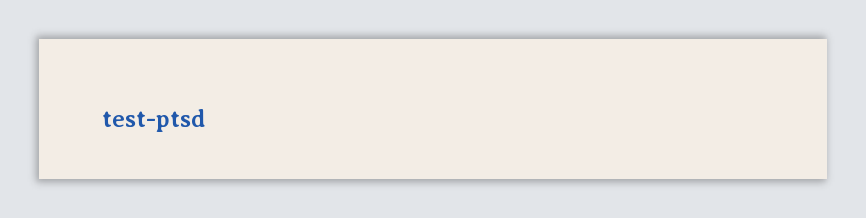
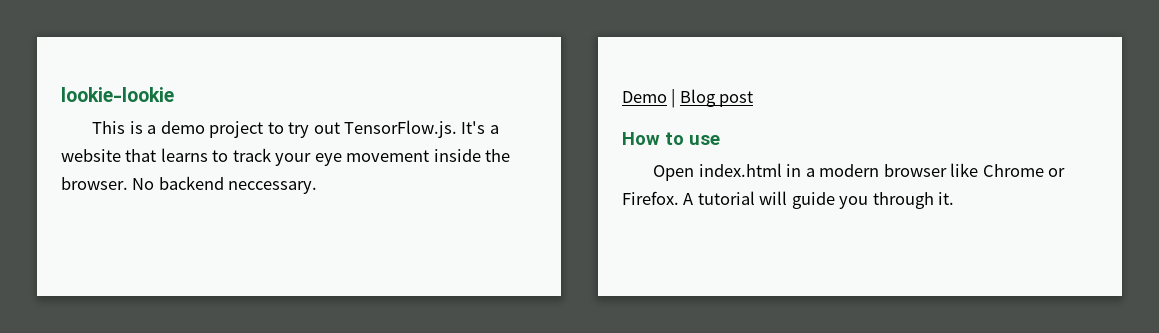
[102,109,205,132] test-ptsd -> [61,87,174,102] [92,120,499,138] [61,148,511,166] [61,176,318,194] [622,89,754,108] [622,132,720,145] [653,163,1066,181] [622,191,955,209] lookie-lookie // This is a demo project to try out TensorFlow.js. It's a website that learns to track your eye movement inside the browser. No backend neccessary. // Demo | Blog post // How to use // Open index.html in a modern browser like Chrome or Firefox. A tutorial will guide you through it.

